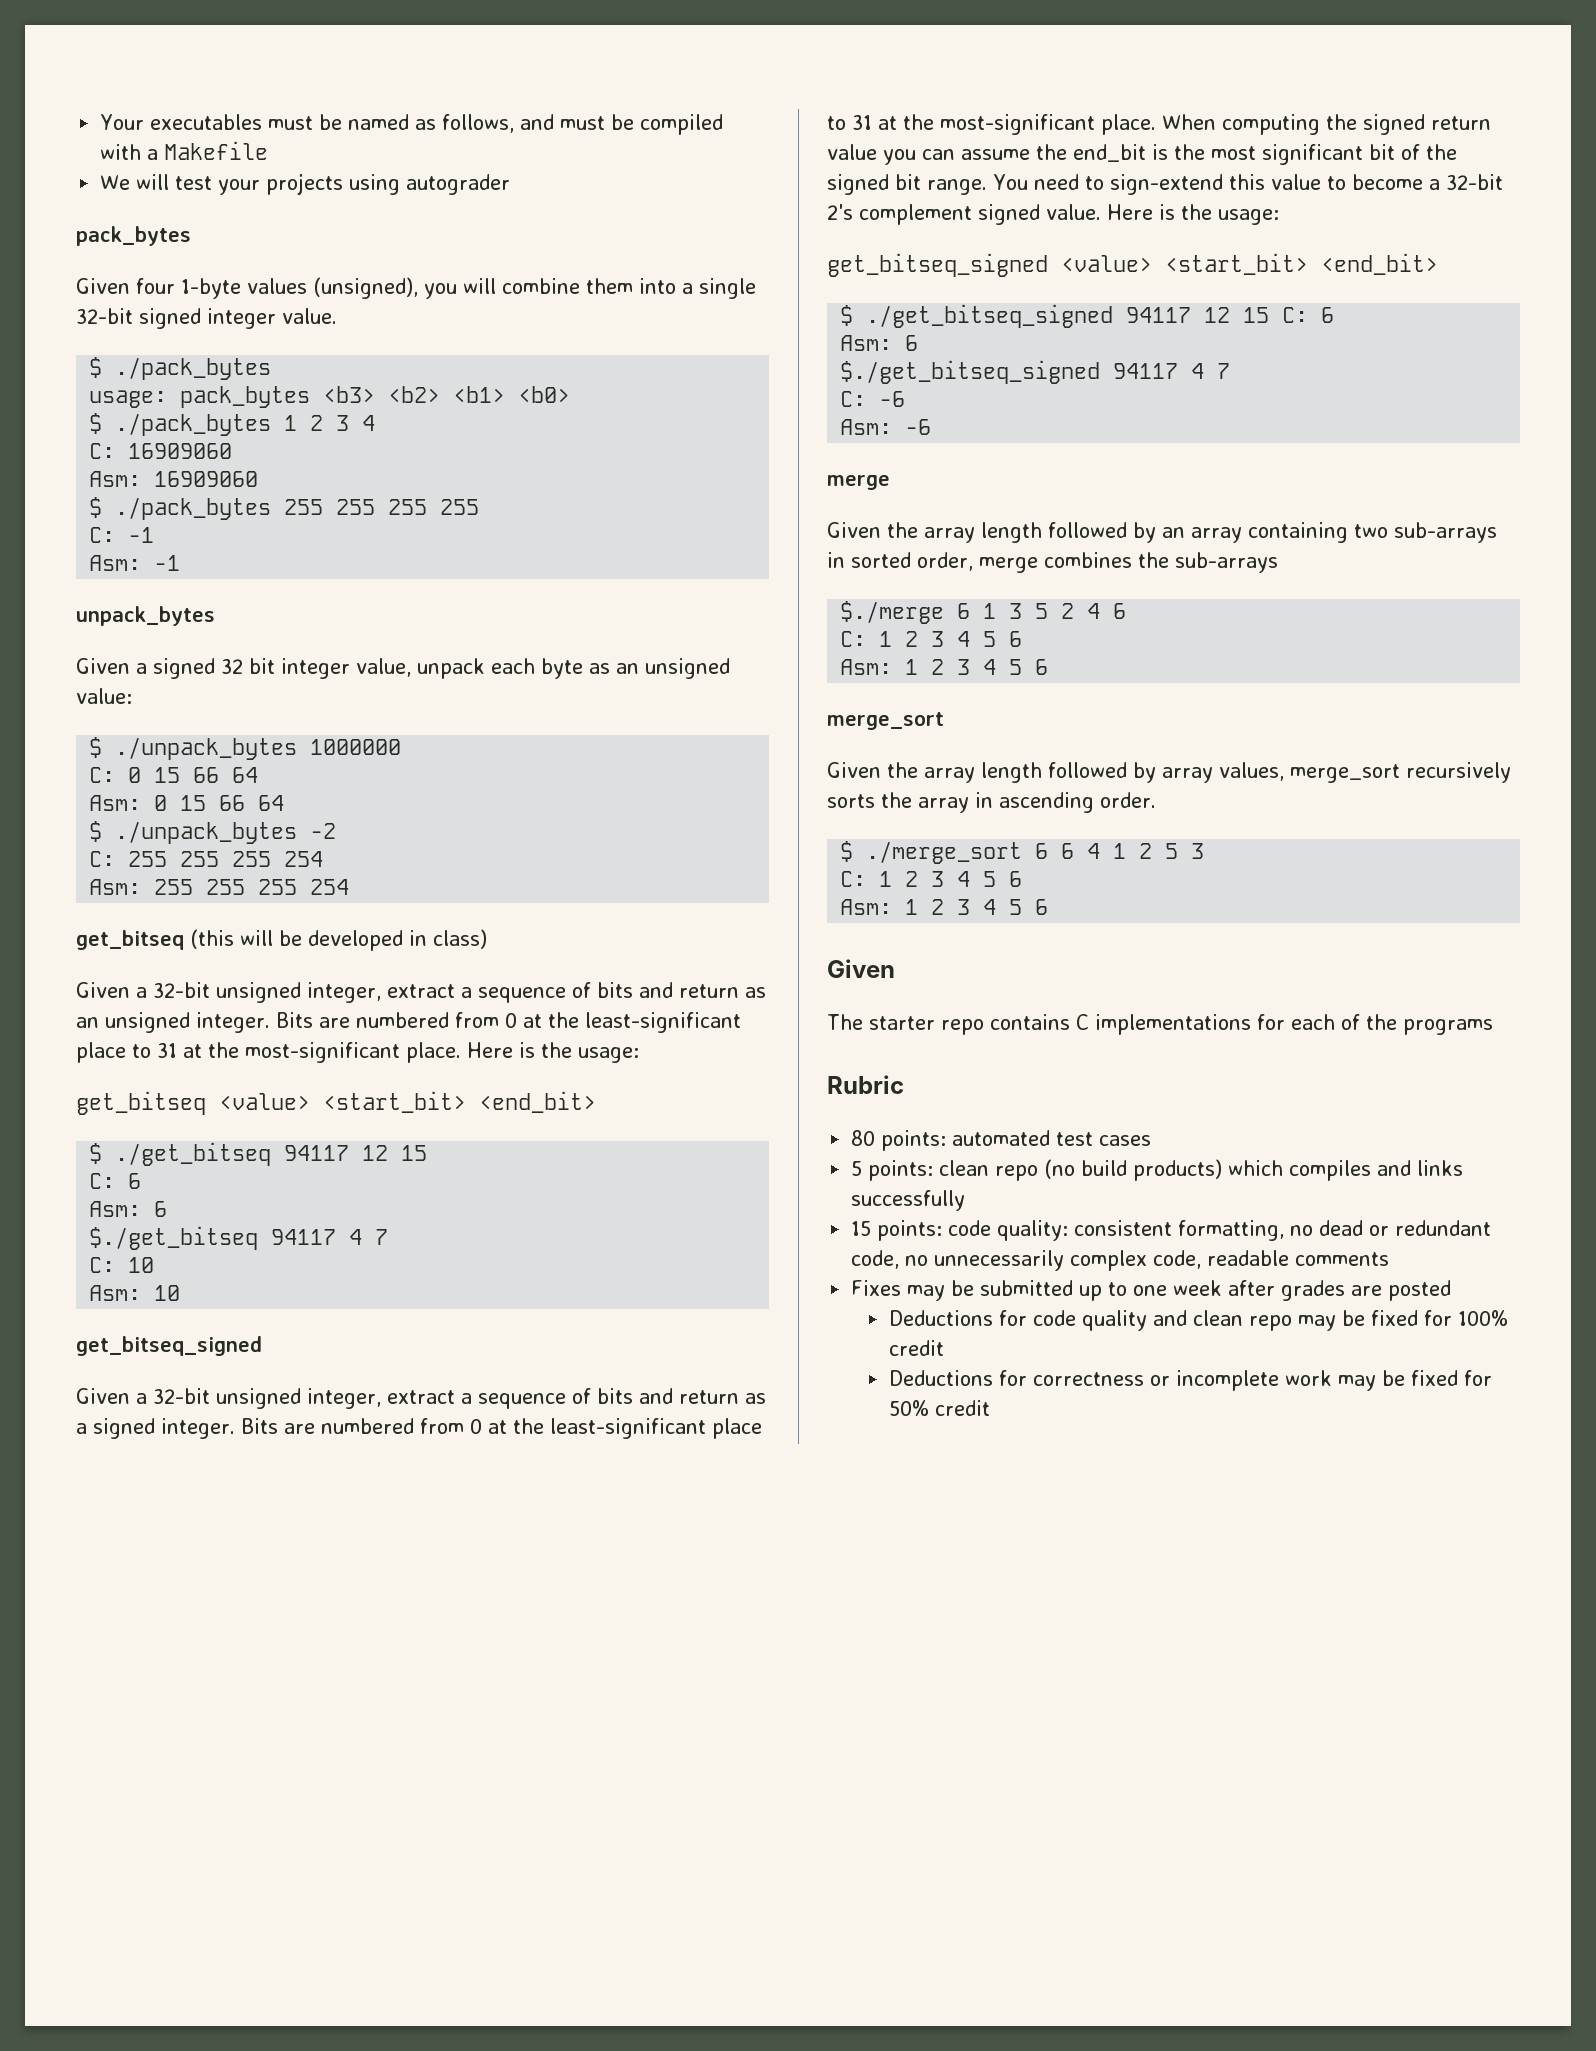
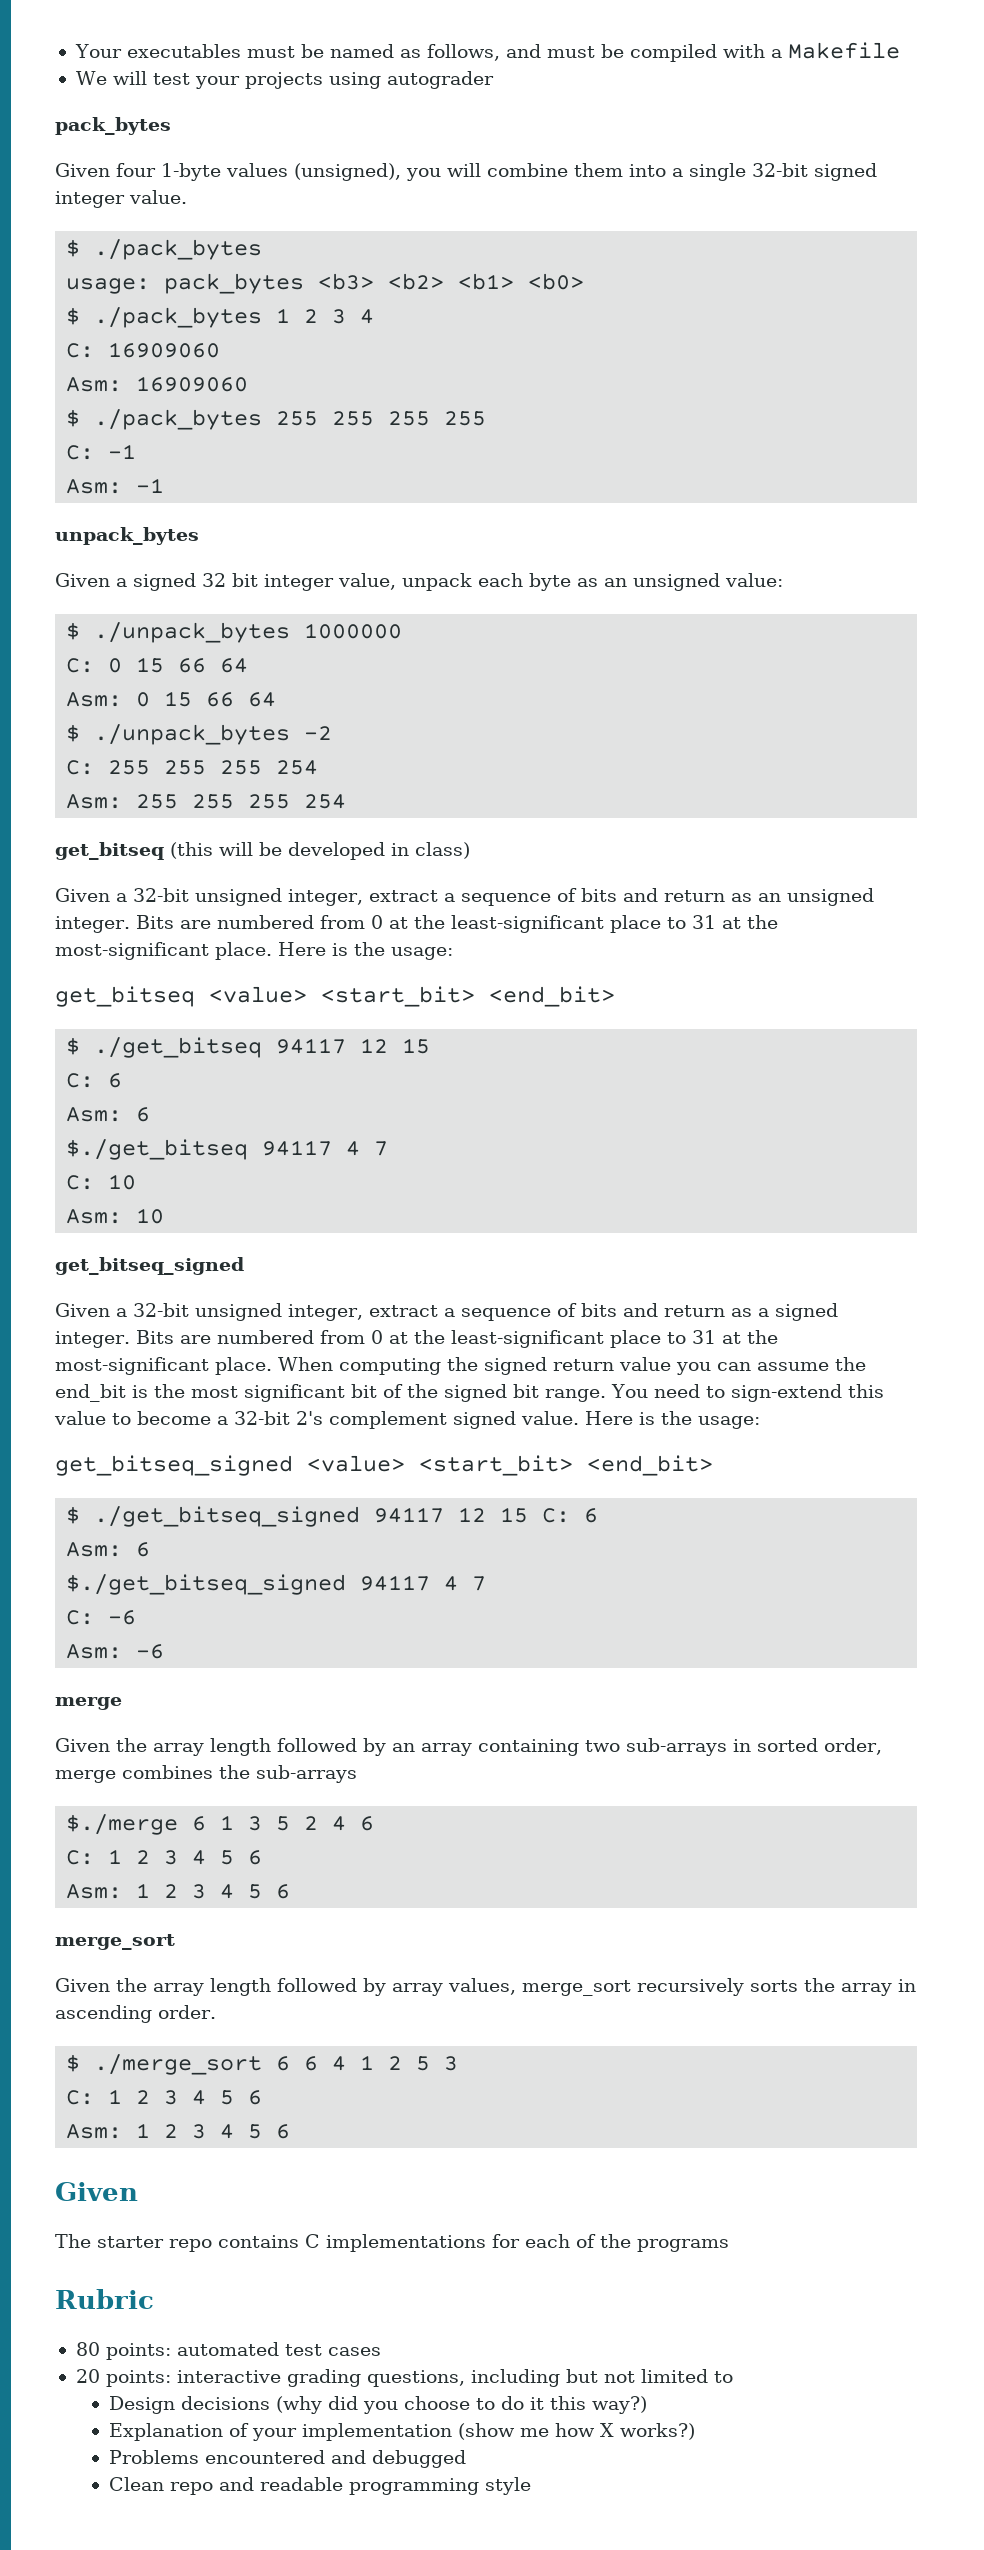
[851,1159,1464,1181] [851,1190,966,1211] [851,1220,1492,1241] [851,1250,1390,1271] [851,1280,1452,1301] [888,1310,1508,1331] [888,1340,944,1356] [888,1370,1492,1391] [888,1400,990,1416] 5 points: clean repo (no build products) which compiles and links successfully // 15 points: code quality: consistent formatting, no dead or redundant code, no unnecessarily complex code, readable comments // Fixes may be submitted up to one week after grades are posted // Deductions for code quality and clean repo may be fixed for 100% credit // Deductions for correctness or incomplete work may be fixed for 50% credit -> [75,2369,733,2387] [109,2396,648,2414] [109,2423,696,2441] [109,2450,467,2468] [109,2477,532,2495] 20 points: interactive grading questions, including but not limited to // Design decisions (why did you choose to do it this way?) // Explanation of your implementation (show me how X works?) // Problems encountered and debugged // Clean repo and readable programming style

